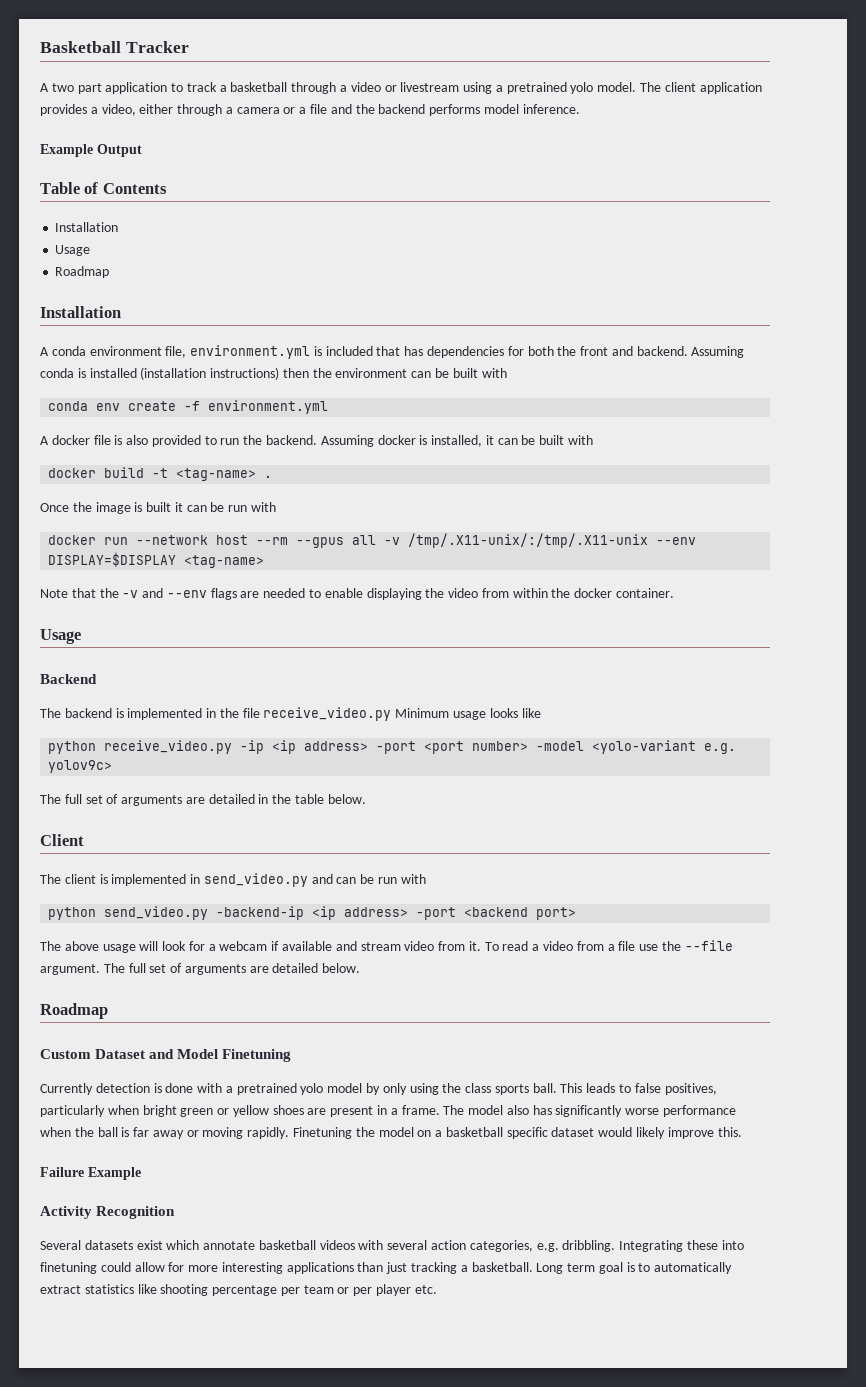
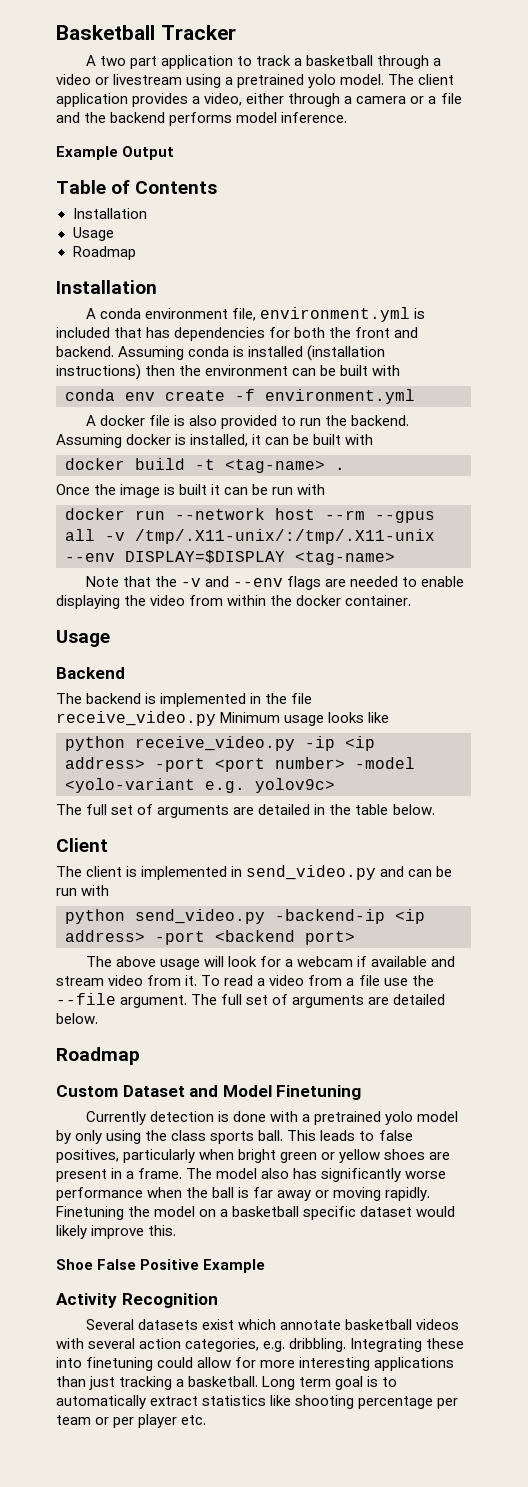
[40,1167,84,1177] Failure -> [56,1259,200,1270] Shoe False Positive

